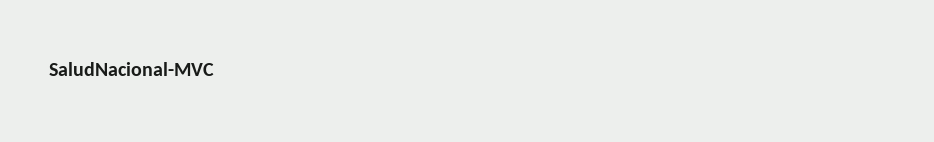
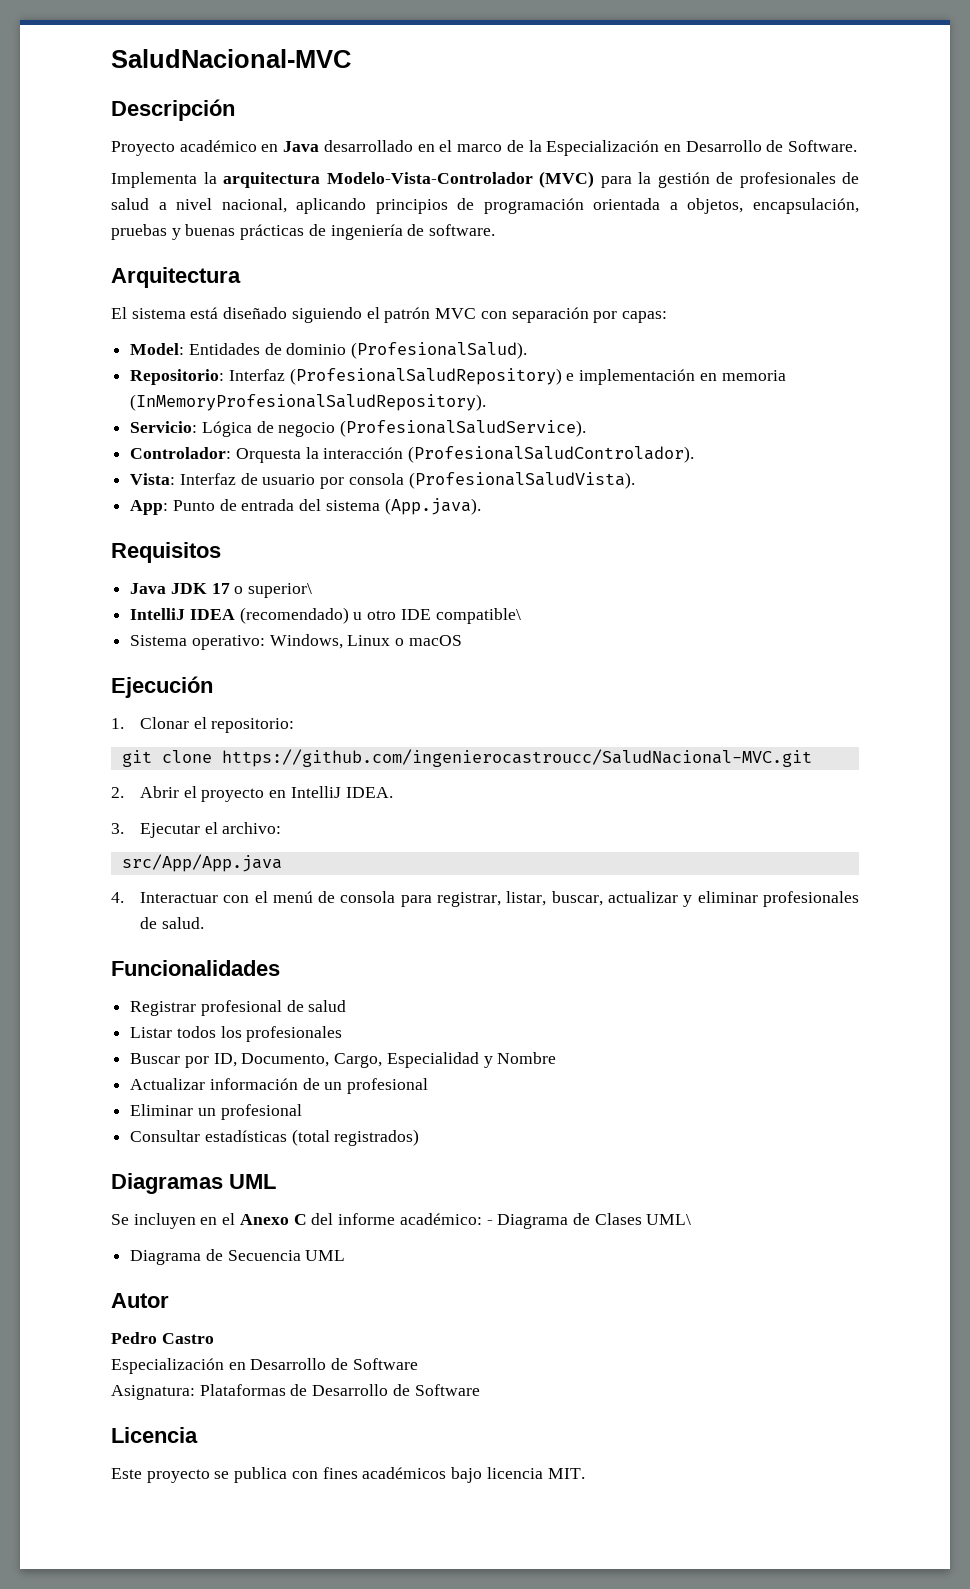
(214, 69) none -> [111,99,235,121] [111,140,858,156] [111,171,859,188] [111,198,859,214] [111,224,496,240] [111,267,241,288] [111,307,667,323] [130,342,528,359] [130,368,786,385] [130,394,487,411] [130,420,587,437] [130,446,695,463] [130,472,635,489] [130,498,481,515] [111,542,221,563] [130,583,313,598] [130,607,521,624] [130,634,462,650] [111,676,213,698] [111,717,295,733] [121,749,812,767] [111,786,393,802] [111,822,282,838] [121,854,282,872] [111,891,860,907] [139,917,204,929] [111,960,280,976] [130,1000,347,1016] [130,1026,343,1042] [130,1052,557,1068] [130,1078,429,1094] [130,1104,302,1120] [130,1129,420,1146] [111,1173,276,1194] [111,1213,692,1229] [130,1249,346,1265] [111,1293,169,1308] [111,1332,214,1344] [111,1358,418,1374] [111,1384,480,1400] [111,1427,198,1443] [111,1467,585,1483] // Descripción // Proyecto académico en Java desarrollado en el marco de la Especialización en Desarrollo de Software. // Implementa la arquitectura Modelo-Vista-Controlador (MVC) para la gestión de profesionales de salud a nivel nacional, aplicando principios de programación orientada a objetos, encapsulación, pruebas y buenas prácticas de ingeniería de software. // Arquitectura // El sistema está diseñado siguiendo el patrón MVC con separación por capas: // Model: Entidades de dominio (ProfesionalSalud). // Repositorio: Interfaz (ProfesionalSaludRepository) e implementación en memoria (InMemoryProfesionalSaludRepository). // Servicio: Lógica de negocio (ProfesionalSaludService). // Controlador: Orquesta la interacción (ProfesionalSaludControlador). // Vista: Interfaz de usuario por consola (ProfesionalSaludVista). // App: Punto de entrada del sistema (App.java). // Requisitos // Java JDK 17 o superior\ // IntelliJ IDEA (recomendado) u otro IDE compatible\ // Sistema operativo: Windows, Linux o macOS // Ejecución // 1. Clonar el repositorio: // git clone https://github.com/ingenierocastroucc/SaludNacional-MVC.git // 2. Abrir el proyecto en IntelliJ IDEA. // 3. Ejecutar el archivo: // src/App/App.java // 4. Interactuar con el menú de consola para registrar, listar, buscar, actualizar y eliminar profesionales de salud. // Funcionalidades // Registrar profesional de salud // Listar todos los profesionales // Buscar por ID, Documento, Cargo, Especialidad y Nombre // Actualizar información de un profesional // Eliminar un profesional // Consultar estadísticas (total registrados) // Diagramas UML // Se incluyen en el Anexo C del informe académico: - Diagrama de Clases UML\ // Diagrama de Secuencia UML // Autor // Pedro Castro // Especialización en Desarrollo de Software // Asignatura: Plataformas de Desarrollo de Software // Licencia // Este proyecto se publica con fines académicos bajo licencia MIT.

